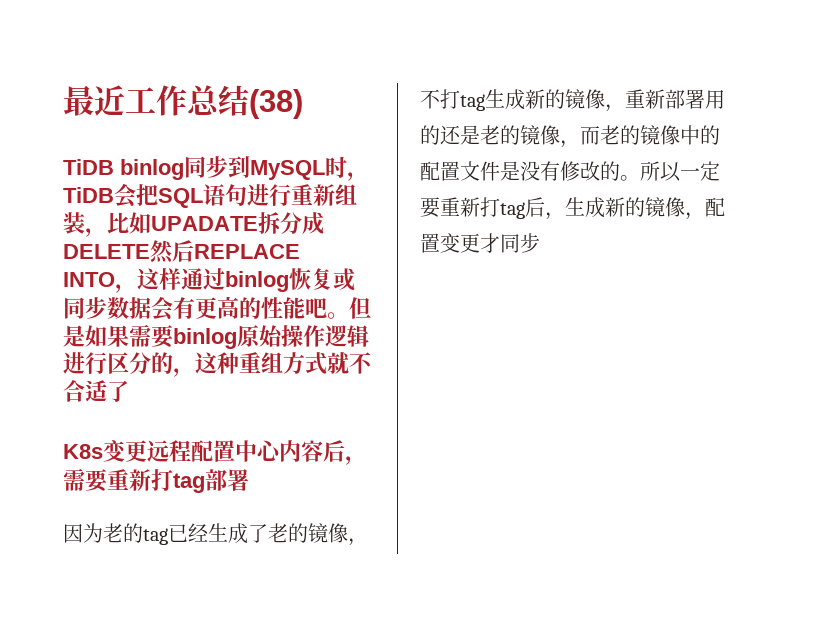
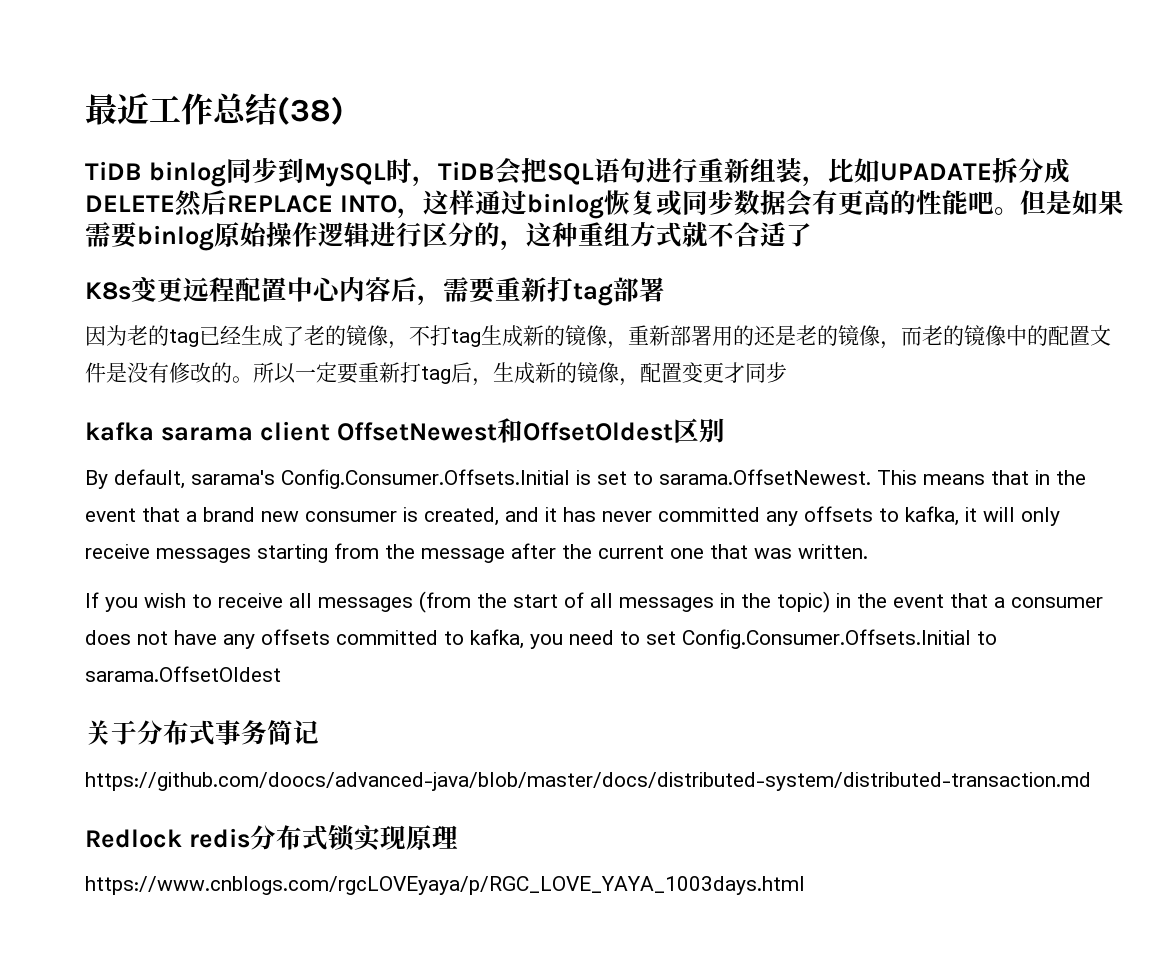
(540, 243) none -> [85,418,725,443] [85,469,1086,489] [85,506,1060,526] [85,543,868,563] [85,591,1103,613] [85,629,997,649] [85,666,281,682] [85,720,319,746] [85,772,1091,791] [85,824,458,851] [85,876,805,895] // kafka sarama client OffsetNewest和OffsetOldest区别 // By default, sarama's Config.Consumer.Offsets.Initial is set to sarama.OffsetNewest. This means that in the event that a brand new consumer is created, and it has never committed any offsets to kafka, it will only receive messages starting from the message after the current one that was written. // If you wish to receive all messages (from the start of all messages in the topic) in the event that a consumer does not have any offsets committed to kafka, you need to set Config.Consumer.Offsets.Initial to sarama.OffsetOldest // 关于分布式事务简记 // https://github.com/doocs/advanced-java/blob/master/docs/distributed-system/distributed-transaction.md // Redlock redis分布式锁实现原理 // https://www.cnblogs.com/rgcLOVEyaya/p/RGC_LOVE_YAYA_1003days.html

